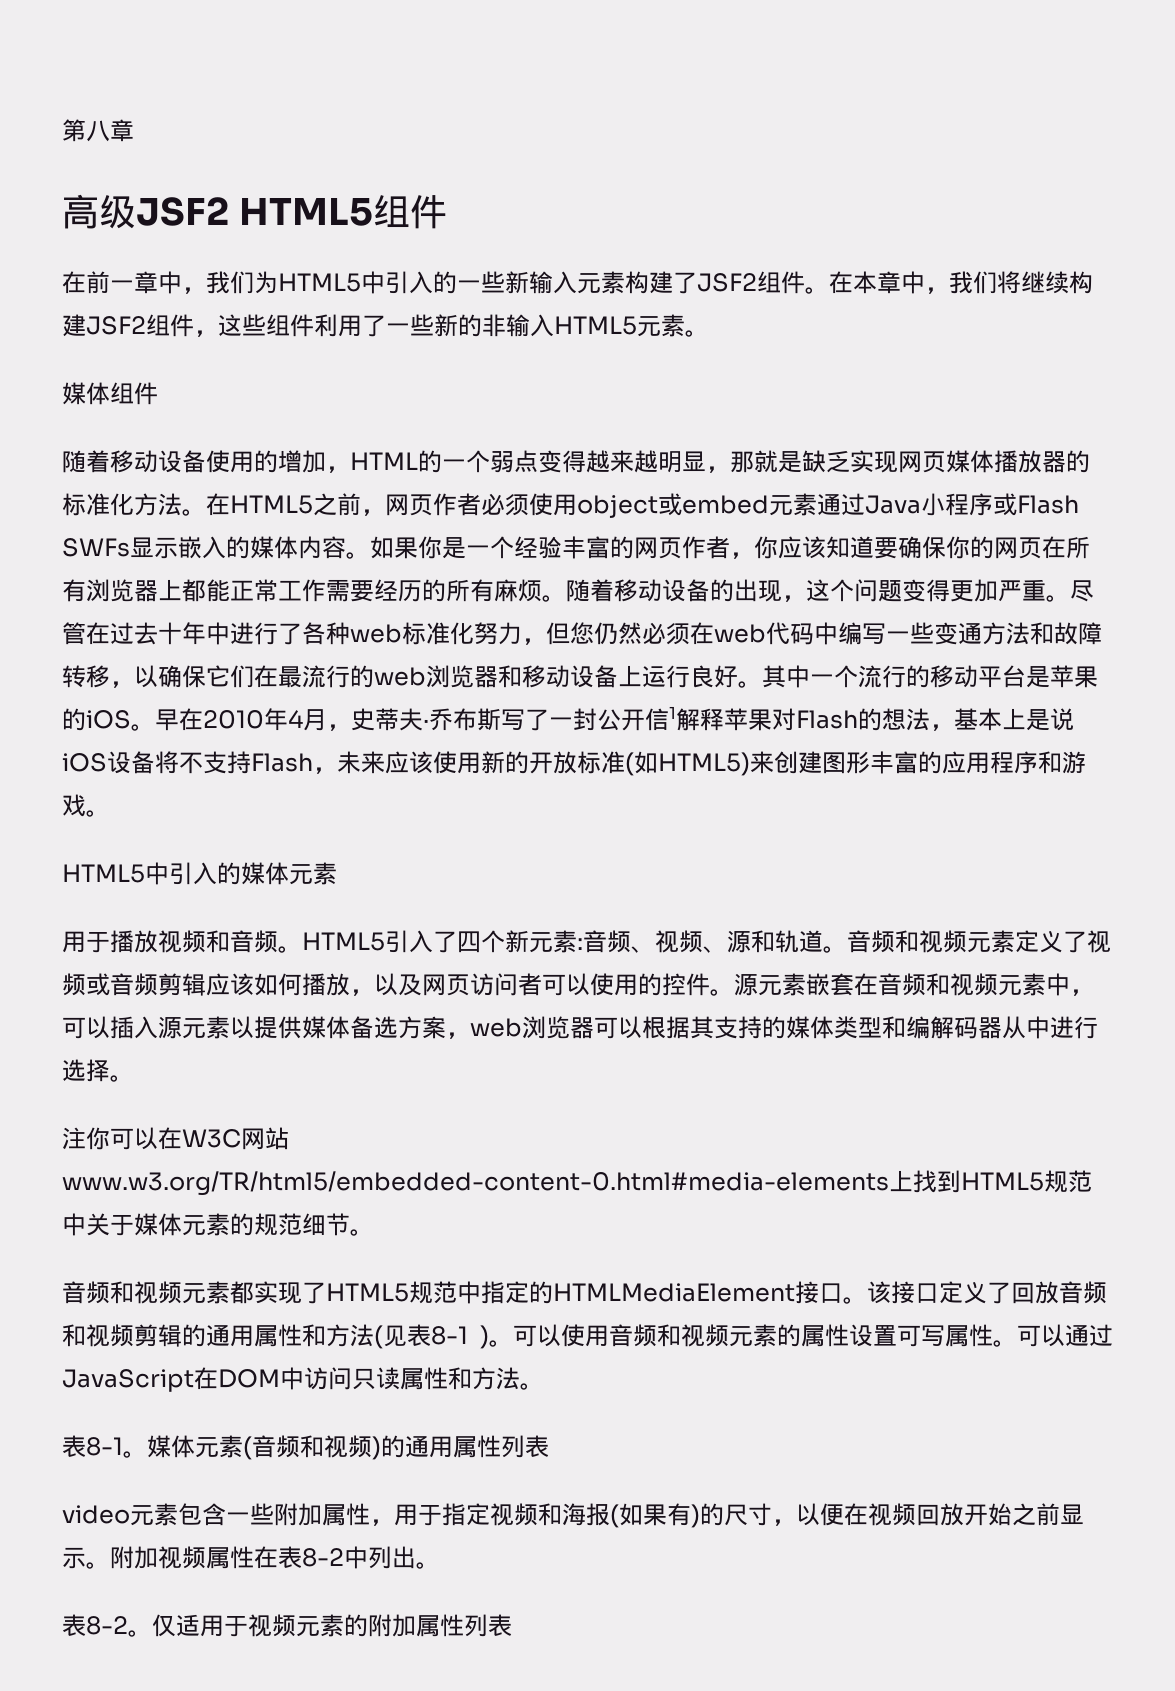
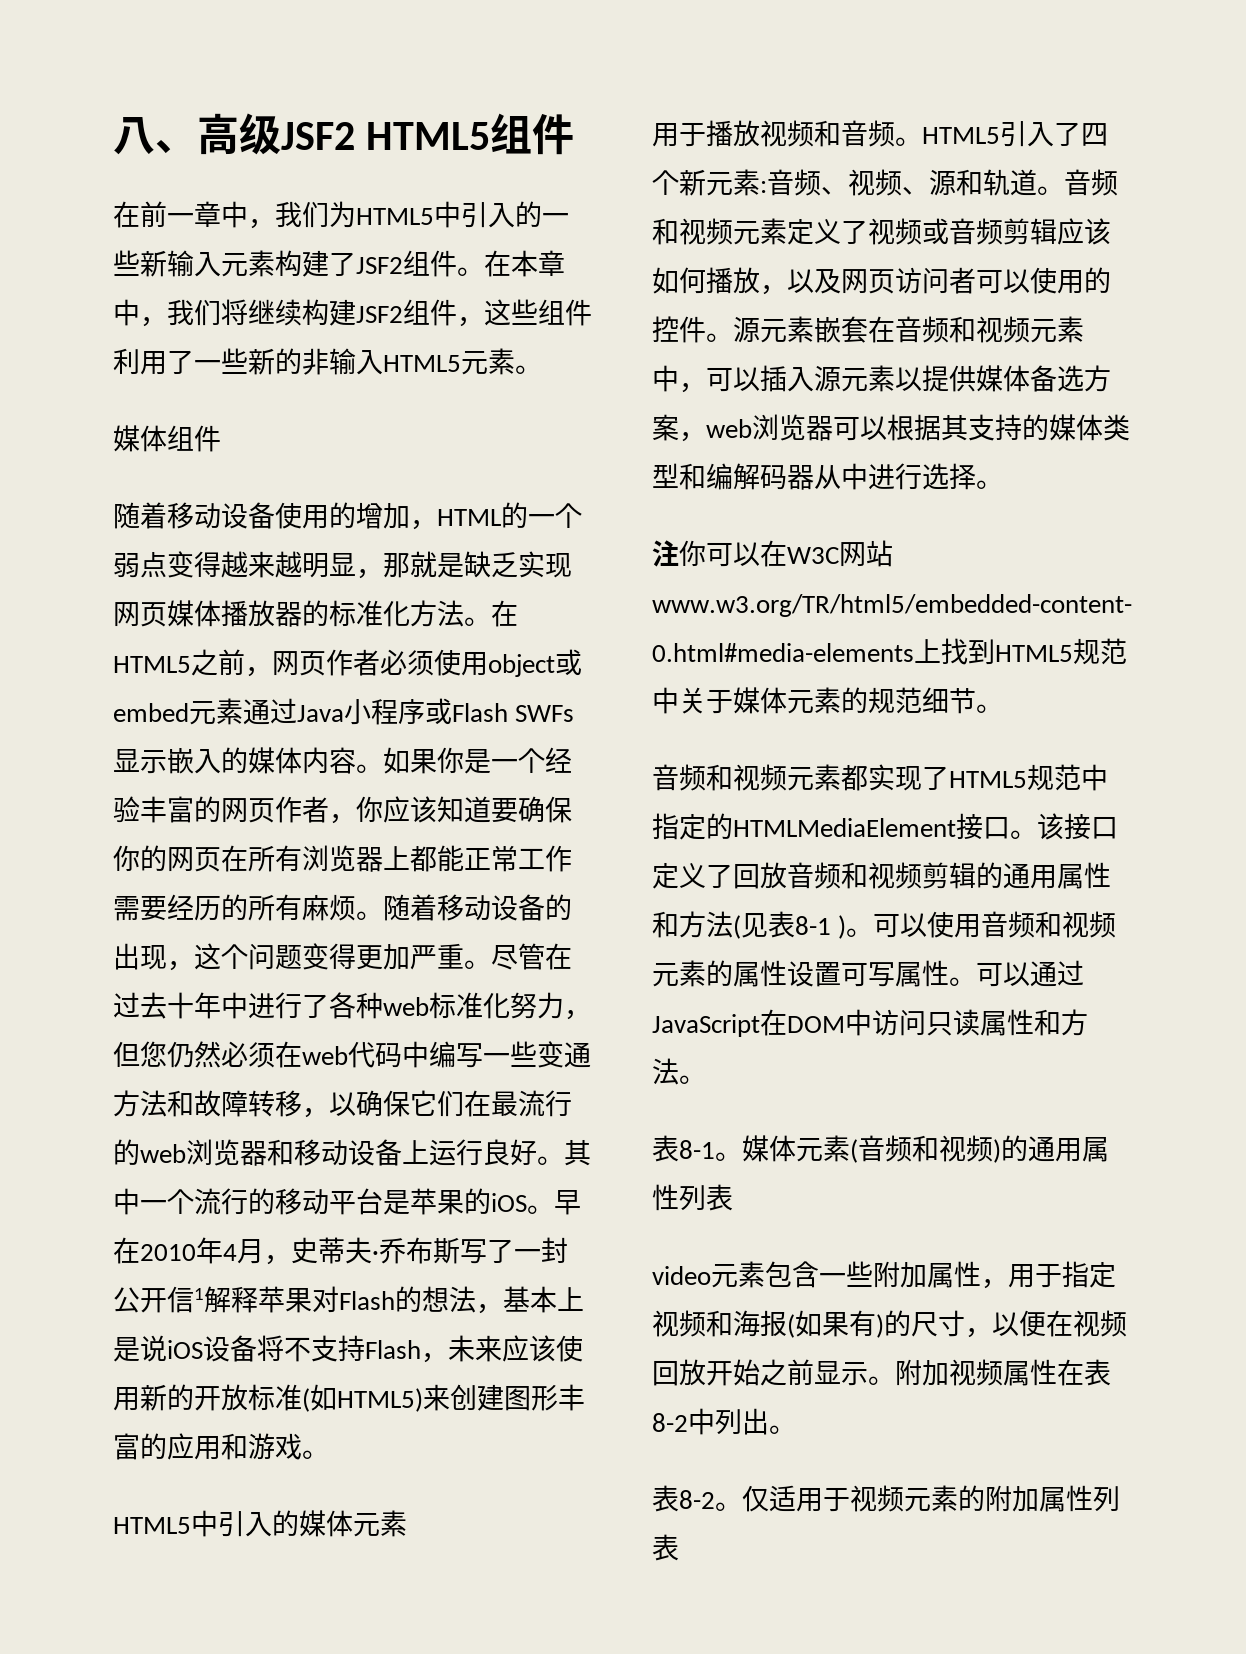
[62,119,134,142] 第八章 // -> [113,117,197,155] 八、
[990,751,1038,774] 程序 -> (221, 1448) none

